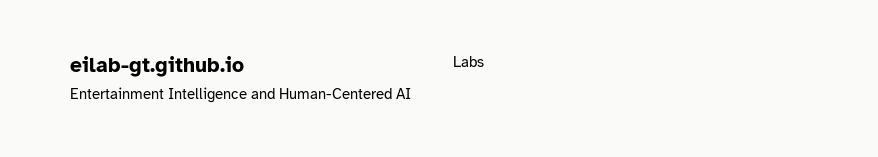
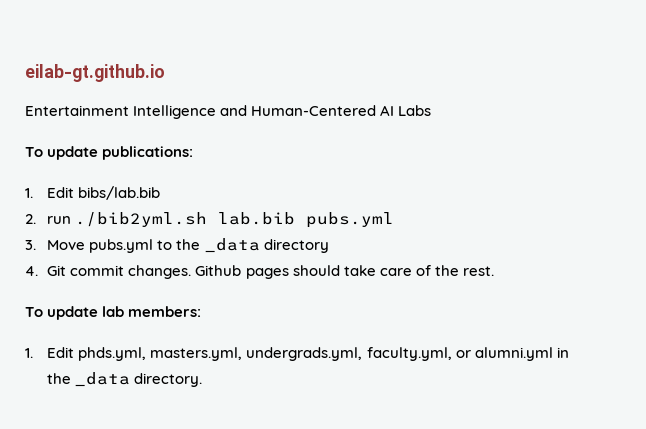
(484, 61) none -> [25,146,194,160] [25,186,161,200] [25,212,395,228] [25,238,329,253] [25,265,494,279] [25,306,202,320] [25,347,569,361] [47,372,203,387] // To update publications: // 1. Edit bibs/lab.bib // 2. run ./bib2yml.sh lab.bib pubs.yml // 3. Move pubs.yml to the _data directory // 4. Git commit changes. Github pages should take care of the rest. // To update lab members: // 1. Edit phds.yml, masters.yml, undergrads.yml, faculty.yml, or alumni.yml in the _data directory.

